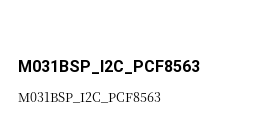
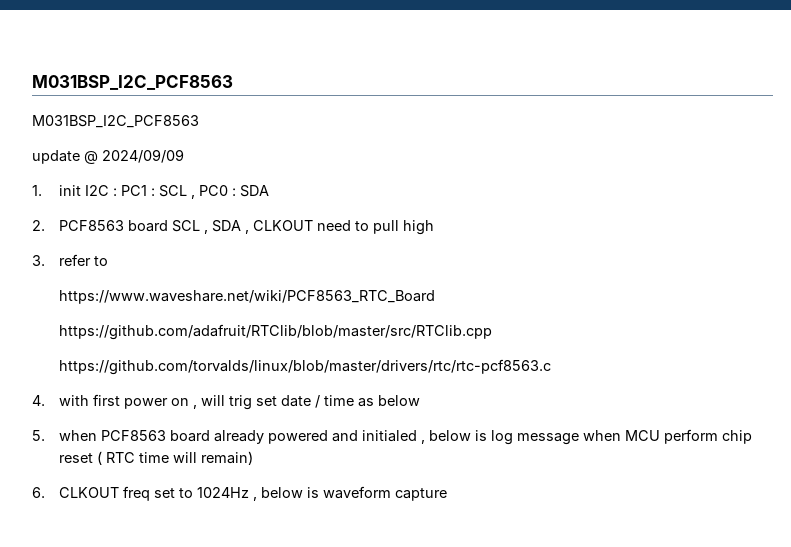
(161, 97) none -> [32,149,184,164] [32,185,269,199] [32,220,434,235] [32,254,108,266] [58,290,435,304] [58,324,492,340] [58,359,551,375] [32,394,420,410] [32,429,752,445] [58,451,253,465] [32,486,447,501] // update @ 2024/09/09 // 1. init I2C : PC1 : SCL , PC0 : SDA // 2. PCF8563 board SCL , SDA , CLKOUT need to pull high // 3. refer to // https://www.waveshare.net/wiki/PCF8563_RTC_Board // https://github.com/adafruit/RTClib/blob/master/src/RTClib.cpp // https://github.com/torvalds/linux/blob/master/drivers/rtc/rtc-pcf8563.c // 4. with first power on , will trig set date / time as below // 5. when PCF8563 board already powered and initialed , below is log message when MCU perform chip reset ( RTC time will remain) // 6. CLKOUT freq set to 1024Hz , below is waveform capture

